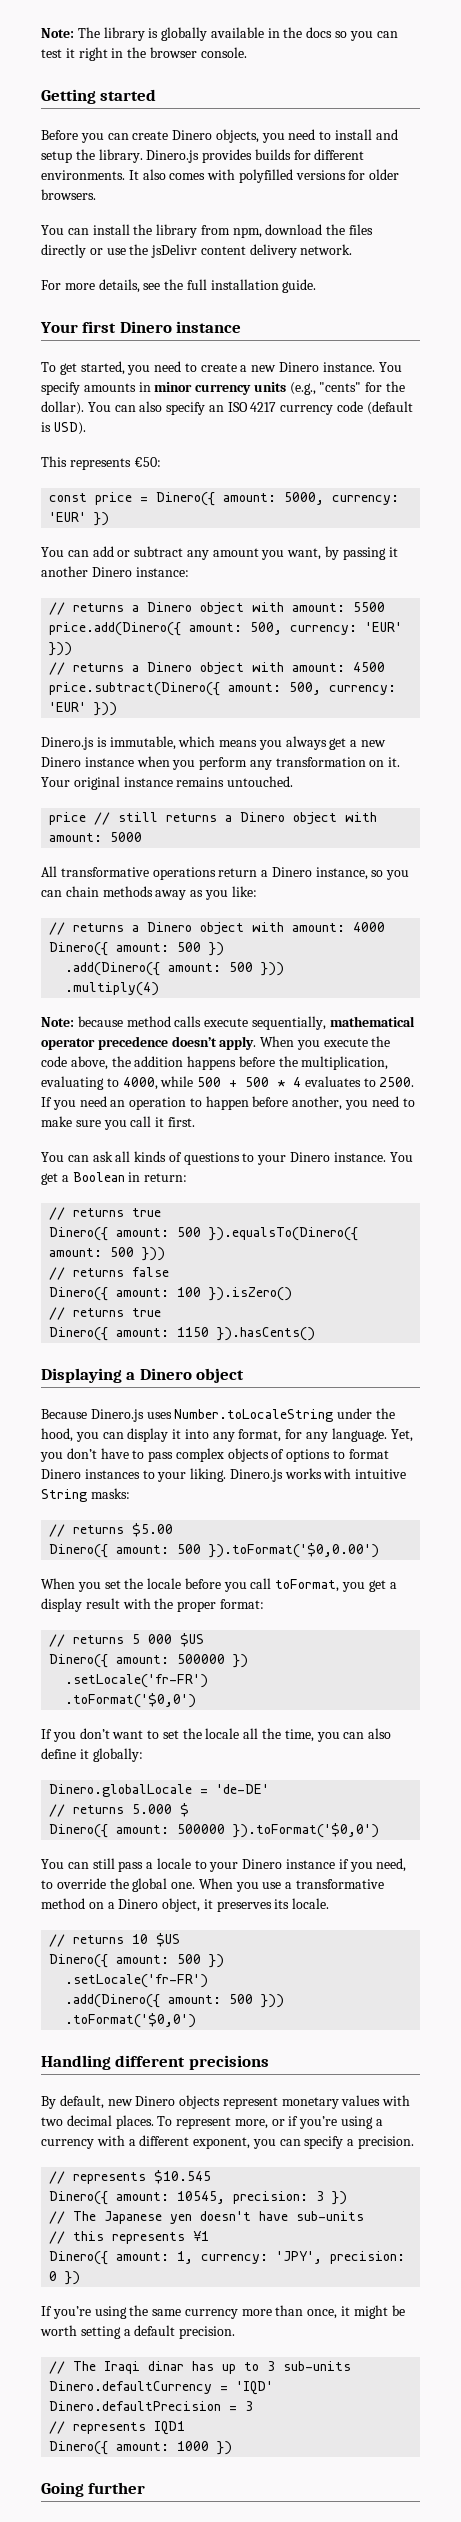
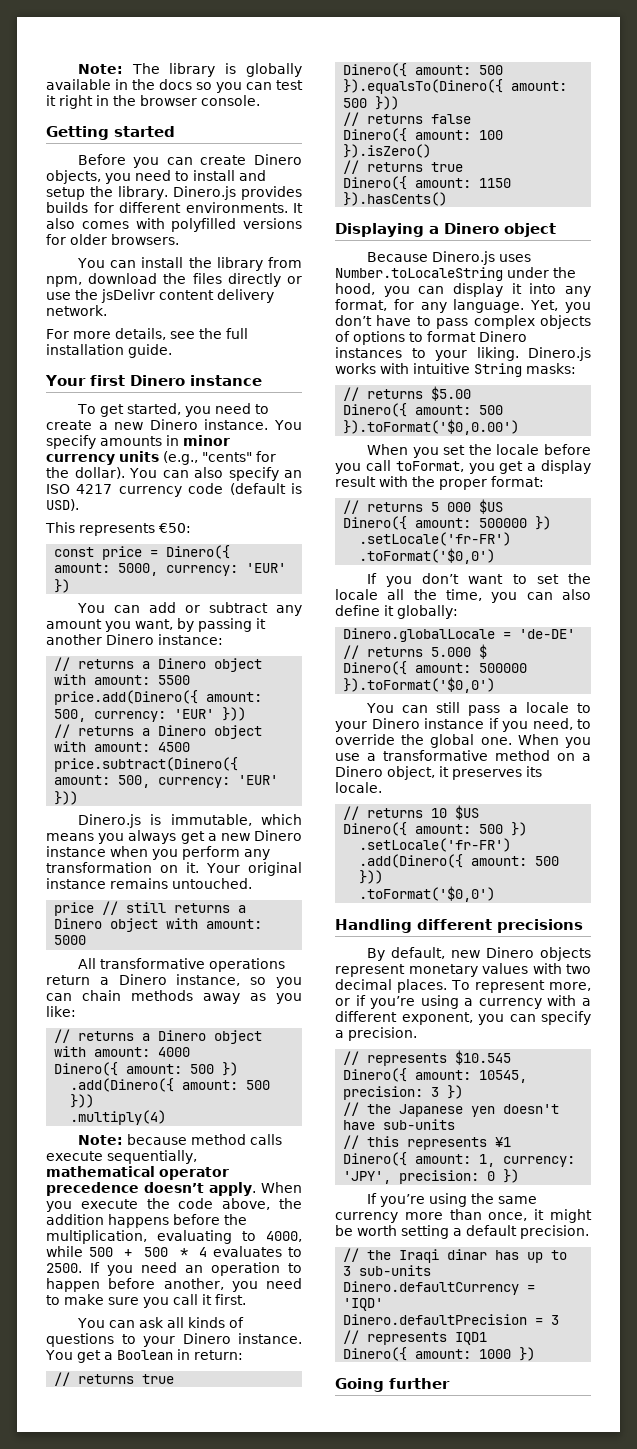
[73,2211,97,2221] The -> [367,1104,392,1114] the
[73,2361,97,2371] The -> [367,1250,392,1260] the

